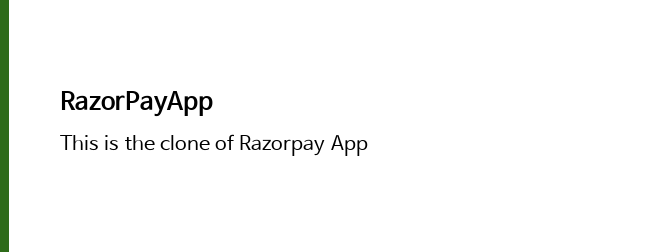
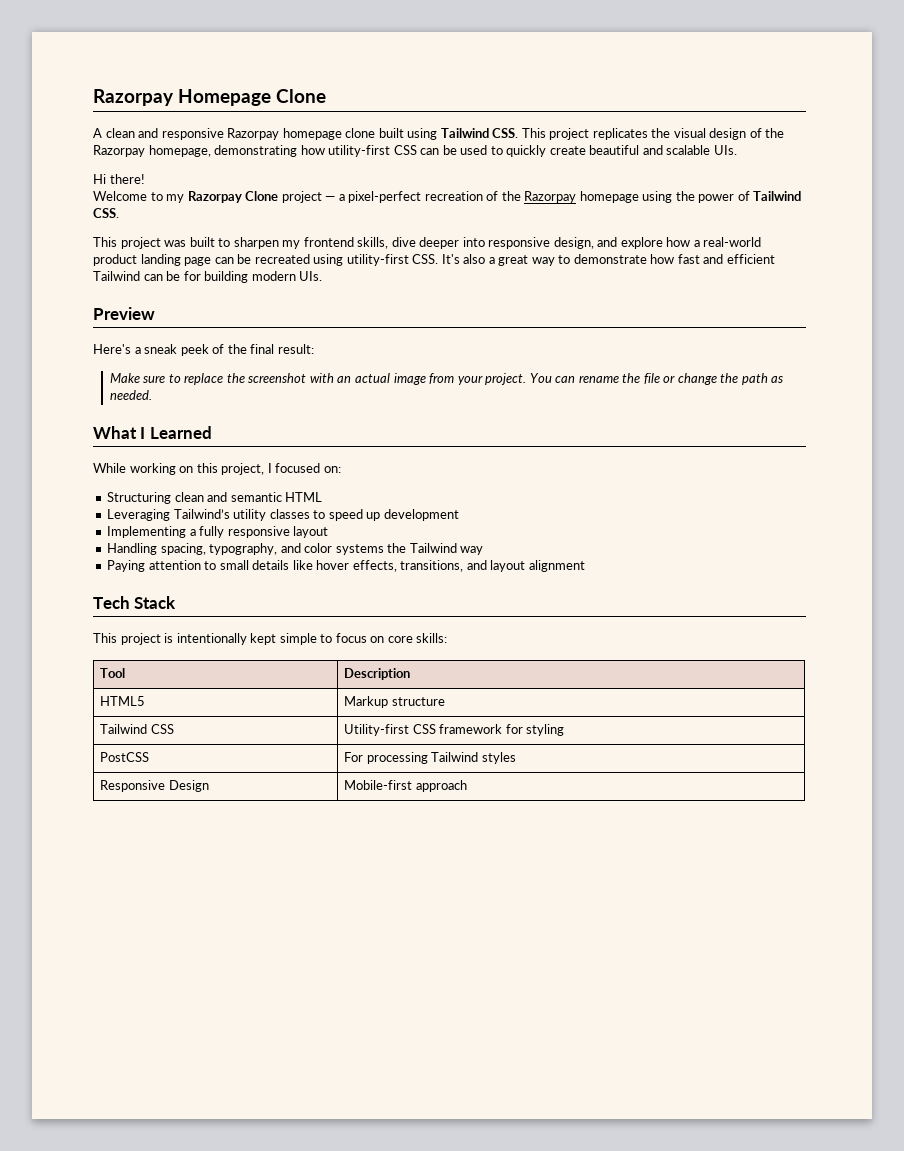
[60,91,213,117] [60,134,368,156] RazorPayApp // This is the clone of Razorpay App -> [93,89,326,106] [93,128,785,140] [93,145,737,157] [93,174,145,184] [93,191,802,203] [93,208,119,218] [93,237,762,249] [93,254,775,266] [93,271,323,283] [93,307,155,320] [93,344,314,356] [109,373,784,385] [109,390,152,400] [93,426,212,439] [93,463,341,475] [107,492,323,504] [107,509,459,521] [107,526,329,538] [107,543,484,555] [107,560,585,572] [93,596,177,609] [93,633,448,645] [100,668,126,678] [344,668,411,680] [100,696,146,706] [344,696,445,708] [100,724,174,734] [344,724,565,736] [100,752,150,762] [344,752,516,764] [100,780,209,792] [344,780,467,792] Razorpay Homepage Clone // A clean and responsive Razorpay homepage clone built using Tailwind CSS. This project replicates the visual design of the Razorpay homepage, demonstrating how utility-first CSS can be used to quickly create beautiful and scalable UIs. // Hi there! // Welcome to my Razorpay Clone project — a pixel-perfect recreation of the Razorpay homepage using the power of Tailwind CSS. // This project was built to sharpen my frontend skills, dive deeper into responsive design, and explore how a real-world product landing page can be recreated using utility-first CSS. It's also a great way to demonstrate how fast and efficient Tailwind can be for building modern UIs. // Preview // Here's a sneak peek of the final result: // Make sure to replace the screenshot with an actual image from your project. You can rename the file or change the path as needed. // What I Learned // While working on this project, I focused on: // Structuring clean and semantic HTML // Leveraging Tailwind’s utility classes to speed up development // Implementing a fully responsive layout // Handling spacing, typography, and color systems the Tailwind way // Paying attention to small details like hover effects, transitions, and layout alignment // Tech Stack // This project is intentionally kept simple to focus on core skills: // Tool | Description // HTML5 | Markup structure // Tailwind CSS | Utility-first CSS framework for styling // PostCSS | For processing Tailwind styles // Responsive Design | Mobile-first approach

